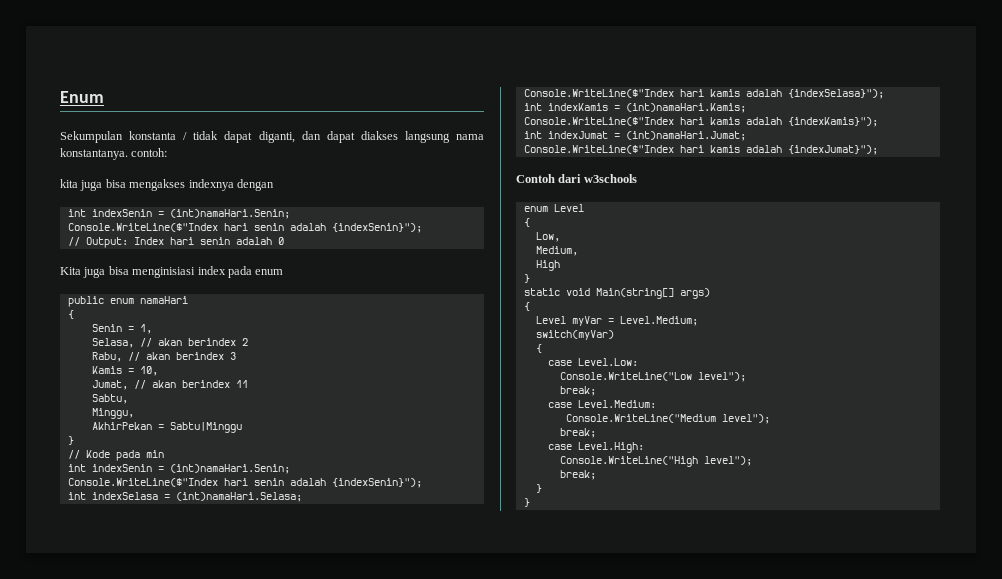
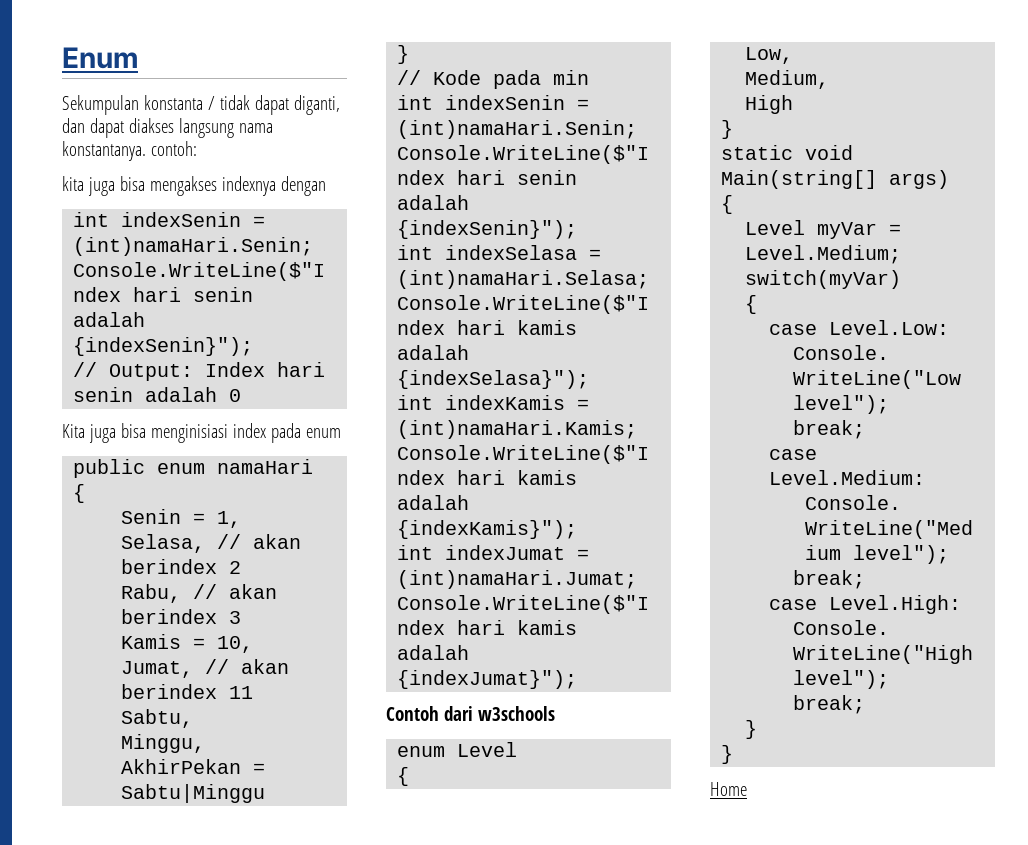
(530, 502) none -> [710,782,747,796] // Home

